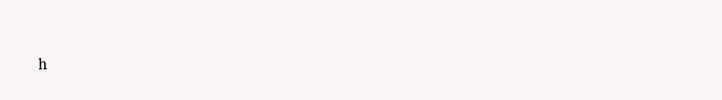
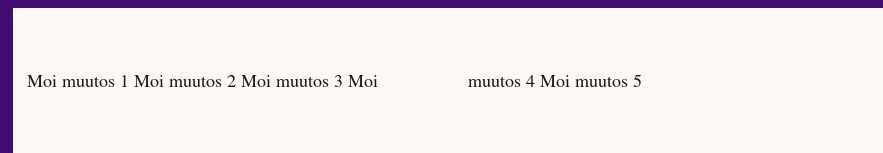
[38,57,48,70] h -> [27,74,642,87] Moi muutos 1 Moi muutos 2 Moi muutos 3 Moi muutos 4 Moi muutos 5

